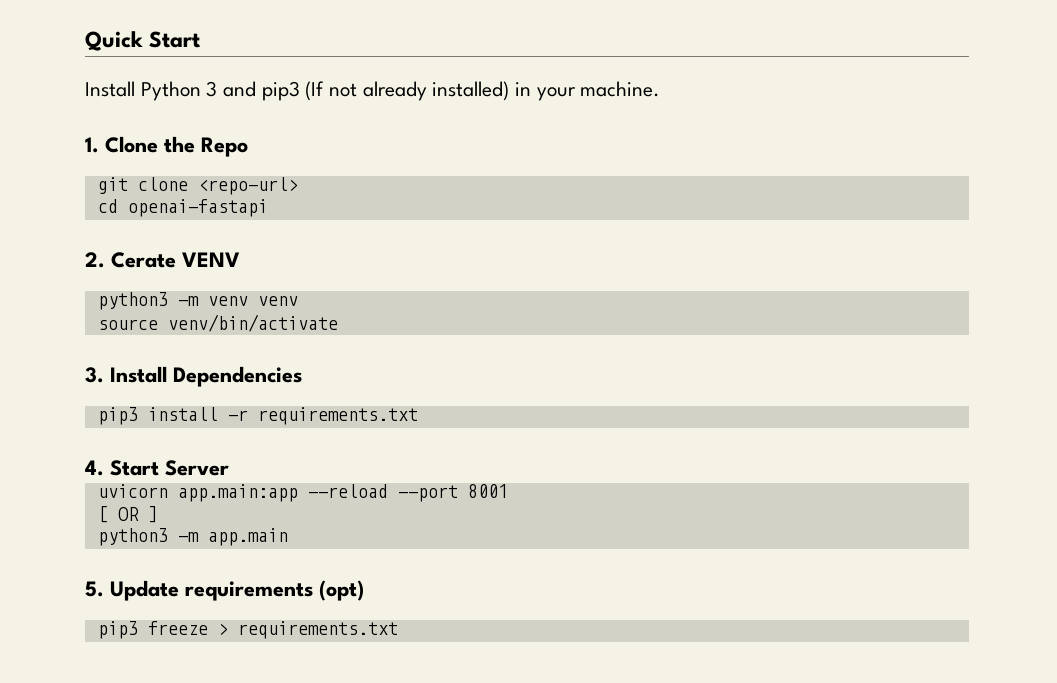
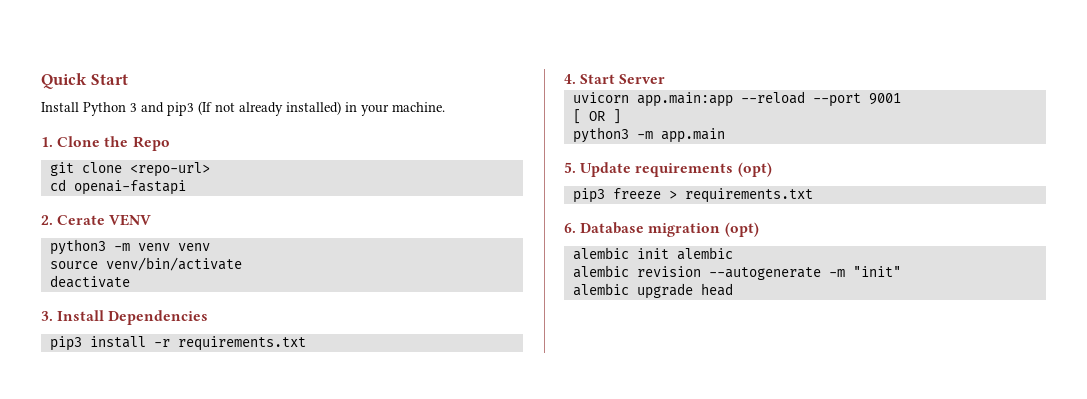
(338, 323) none -> [49,275,130,288] // deactivate
[467,484,508,498] 8001 -> [868,93,901,105] 9001
(398, 630) none -> [564,222,759,237] [572,247,733,260] [572,265,901,280] [572,283,733,299] // 6. Database migration (opt) // alembic init alembic // alembic revision --autogenerate -m "init" // alembic upgrade head

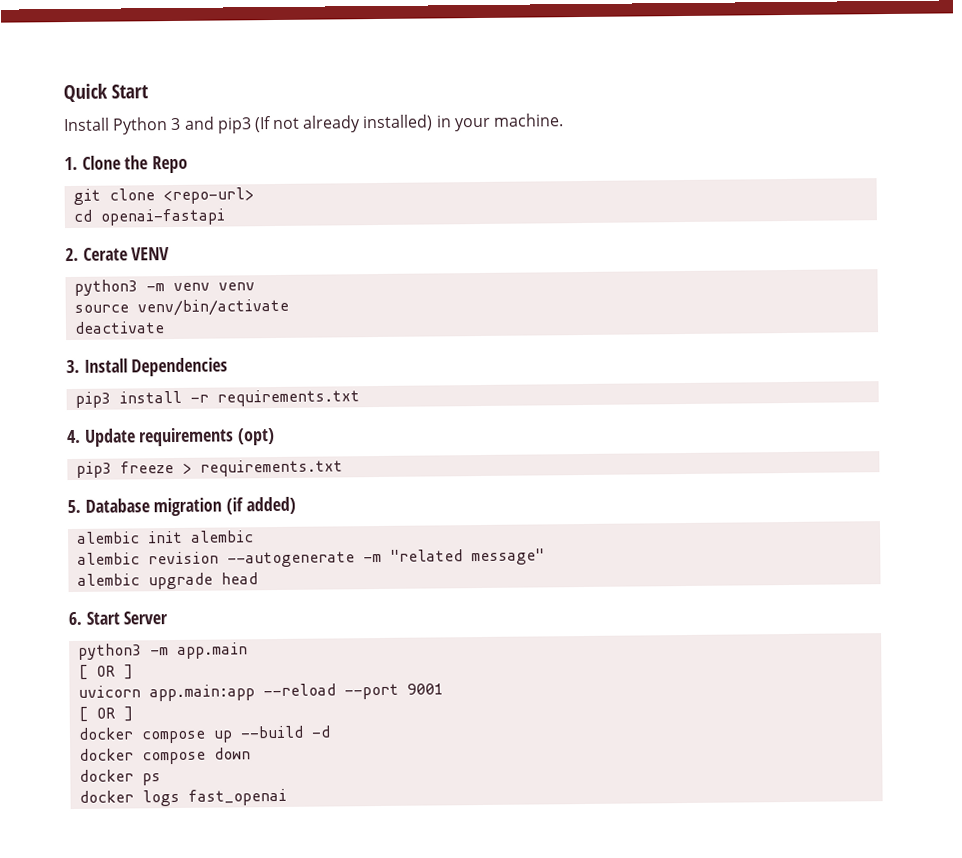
[580,74,666,84] Start Server -> [83,427,276,447] [76,459,344,478] [67,496,296,517] [76,530,255,544] [77,548,546,568] [77,572,259,590] [68,611,169,626] [78,642,249,660] [78,664,134,680] Update requirements (opt) // pip3 freeze > requirements.txt // 5. Database migration (if added) // alembic init alembic // alembic revision --autogenerate -m "related message" // alembic upgrade head // 6. Start Server // python3 -m app.main // [ OR ]
[572,127,725,143] [564,162,772,177] [572,188,813,203] [564,222,759,237] [572,247,733,260] [572,265,901,280] [572,283,733,299] python3 -m app.main // 5. Update requirements (opt) // pip3 freeze > requirements.txt // 6. Database migration (opt) // alembic init alembic // alembic revision --autogenerate -m "init" // alembic upgrade head -> [78,725,332,744] [79,747,252,765] [79,769,162,786] [79,788,288,807] docker compose up --build -d // docker compose down // docker ps // docker logs fast_openai

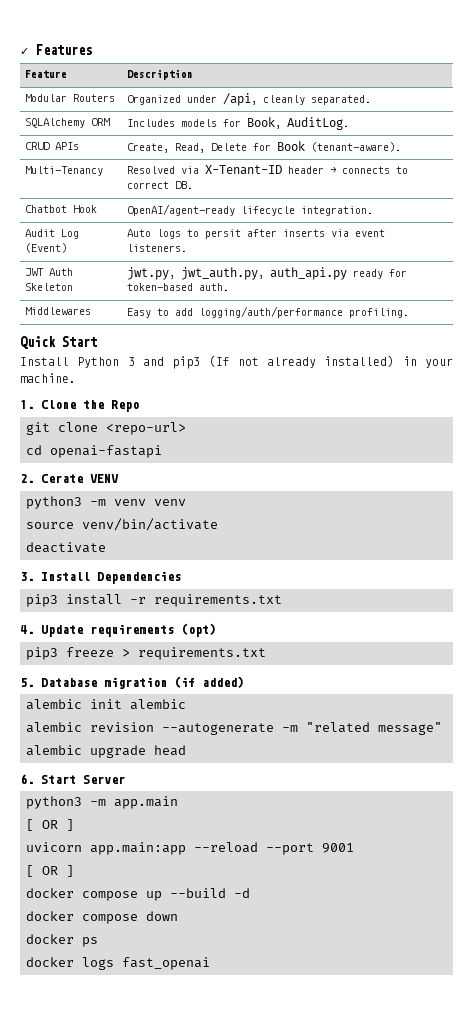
(63, 93) none -> [20,44,92,55] [24,70,67,78] [126,69,193,80] [24,94,115,102] [126,93,371,106] [24,118,110,128] [126,117,349,130] [24,142,79,150] [126,141,401,153] [24,166,103,176] [126,165,408,175] [126,181,193,189] [24,205,97,213] [126,204,373,216] [24,229,79,239] [24,243,67,253] [126,229,385,239] [126,244,187,252] [24,268,73,276] [24,283,73,291] [126,267,407,280] [126,283,229,291] [24,307,91,315] [126,306,409,318] ✓ Features // Feature | Description // Modular Routers | Organized under /api, cleanly separated. // SQLAlchemy ORM | Includes models for Book, AuditLog. // CRUD APIs | Create, Read, Delete for Book (tenant-aware). // Multi-Tenancy | Resolved via X-Tenant-ID header → connects to correct DB. // Chatbot Hook | OpenAI/agent-ready lifecycle integration. // Audit Log (Event) | Auto logs to persit after inserts via event listeners. // JWT Auth Skeleton | jwt.py, jwt_auth.py, auth_api.py ready for token-based auth. // Middlewares | Easy to add logging/auth/performance profiling. //

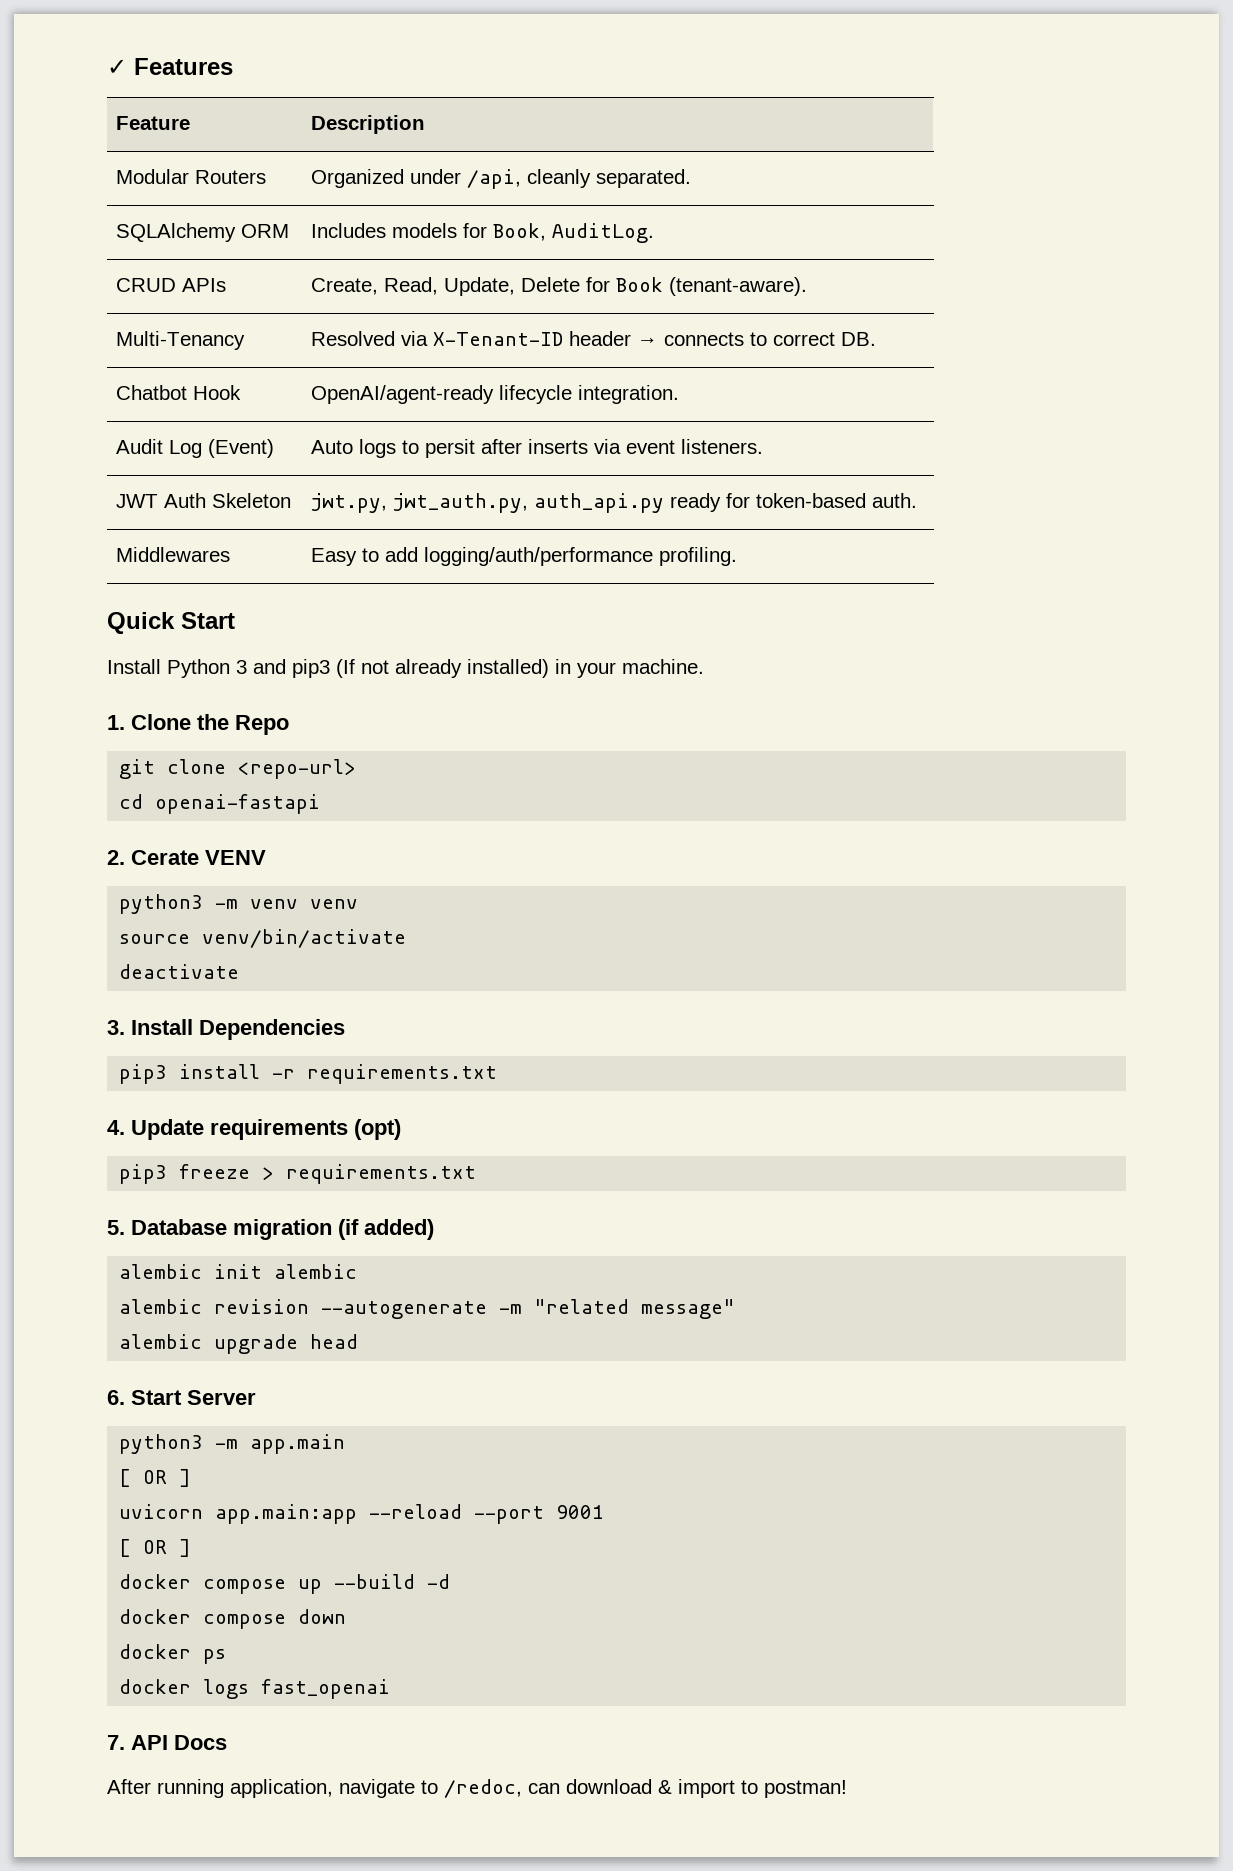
(205, 148) none -> [443,277,515,296] Update,
(210, 963) none -> [107,1735,227,1750] [107,1779,847,1798] // 7. API Docs // After running application, navigate to /redoc, can download & import to postman!

